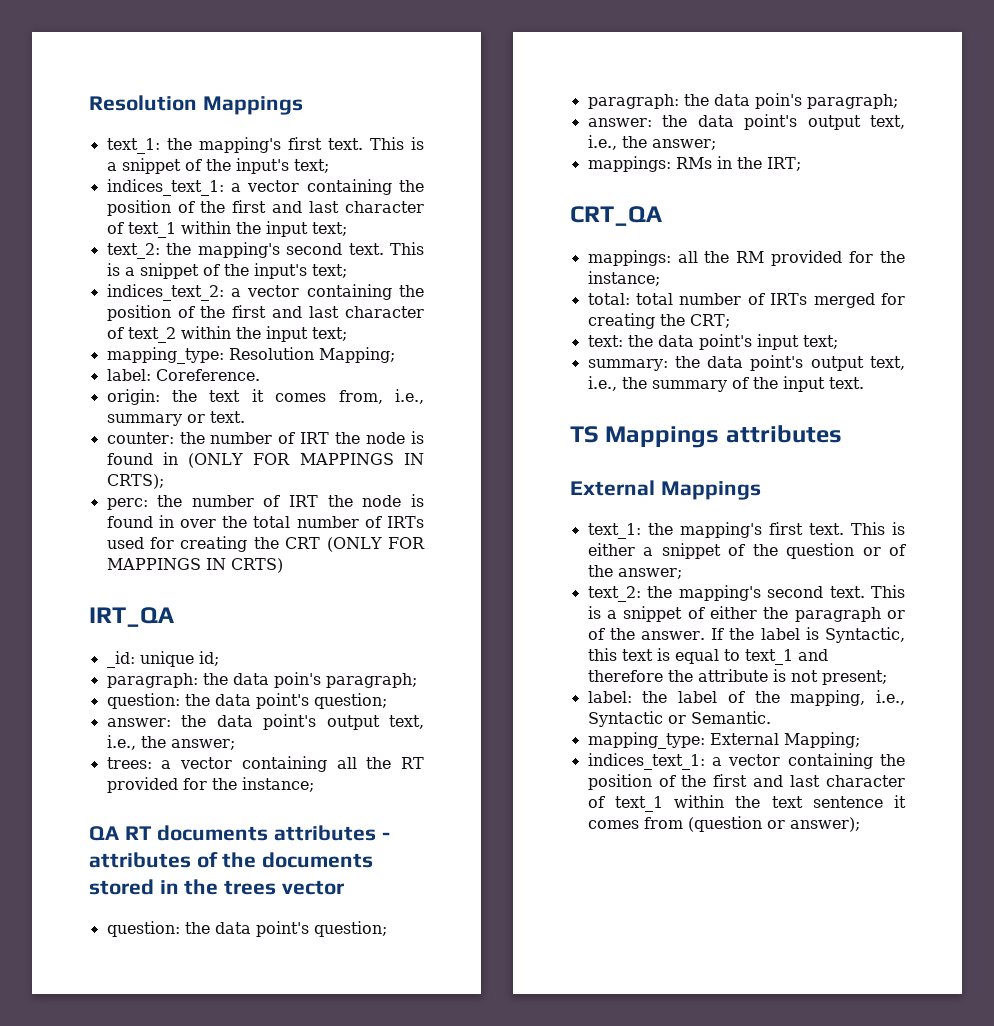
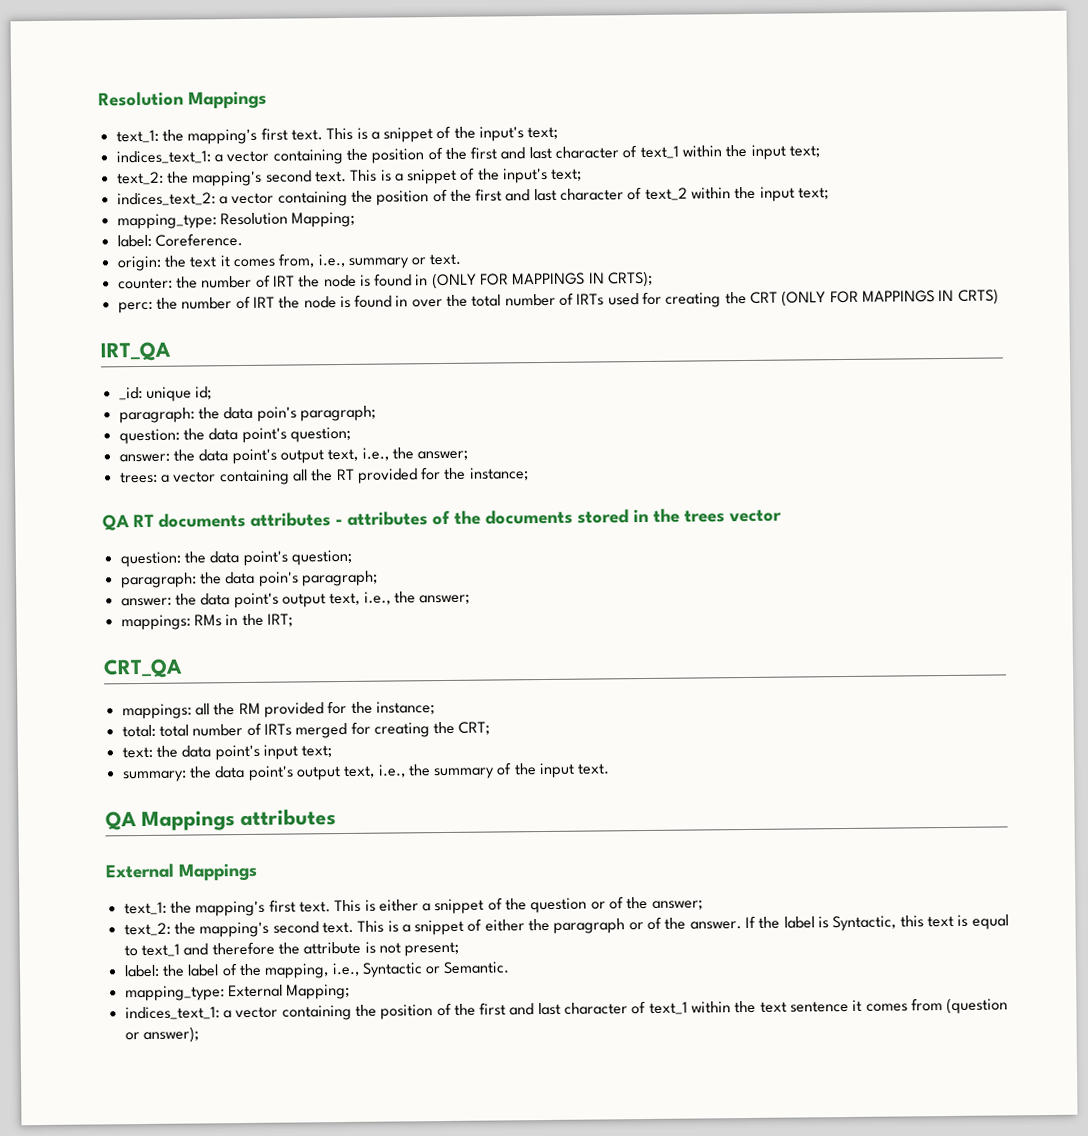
[570,426,599,443] TS -> [105,811,137,831] QA

